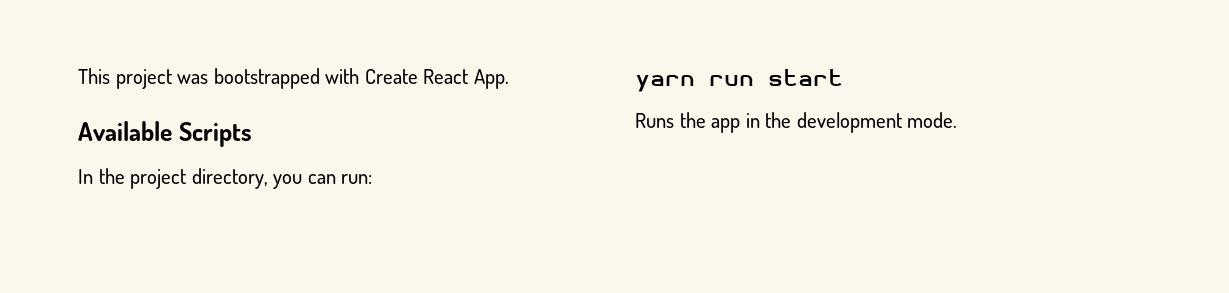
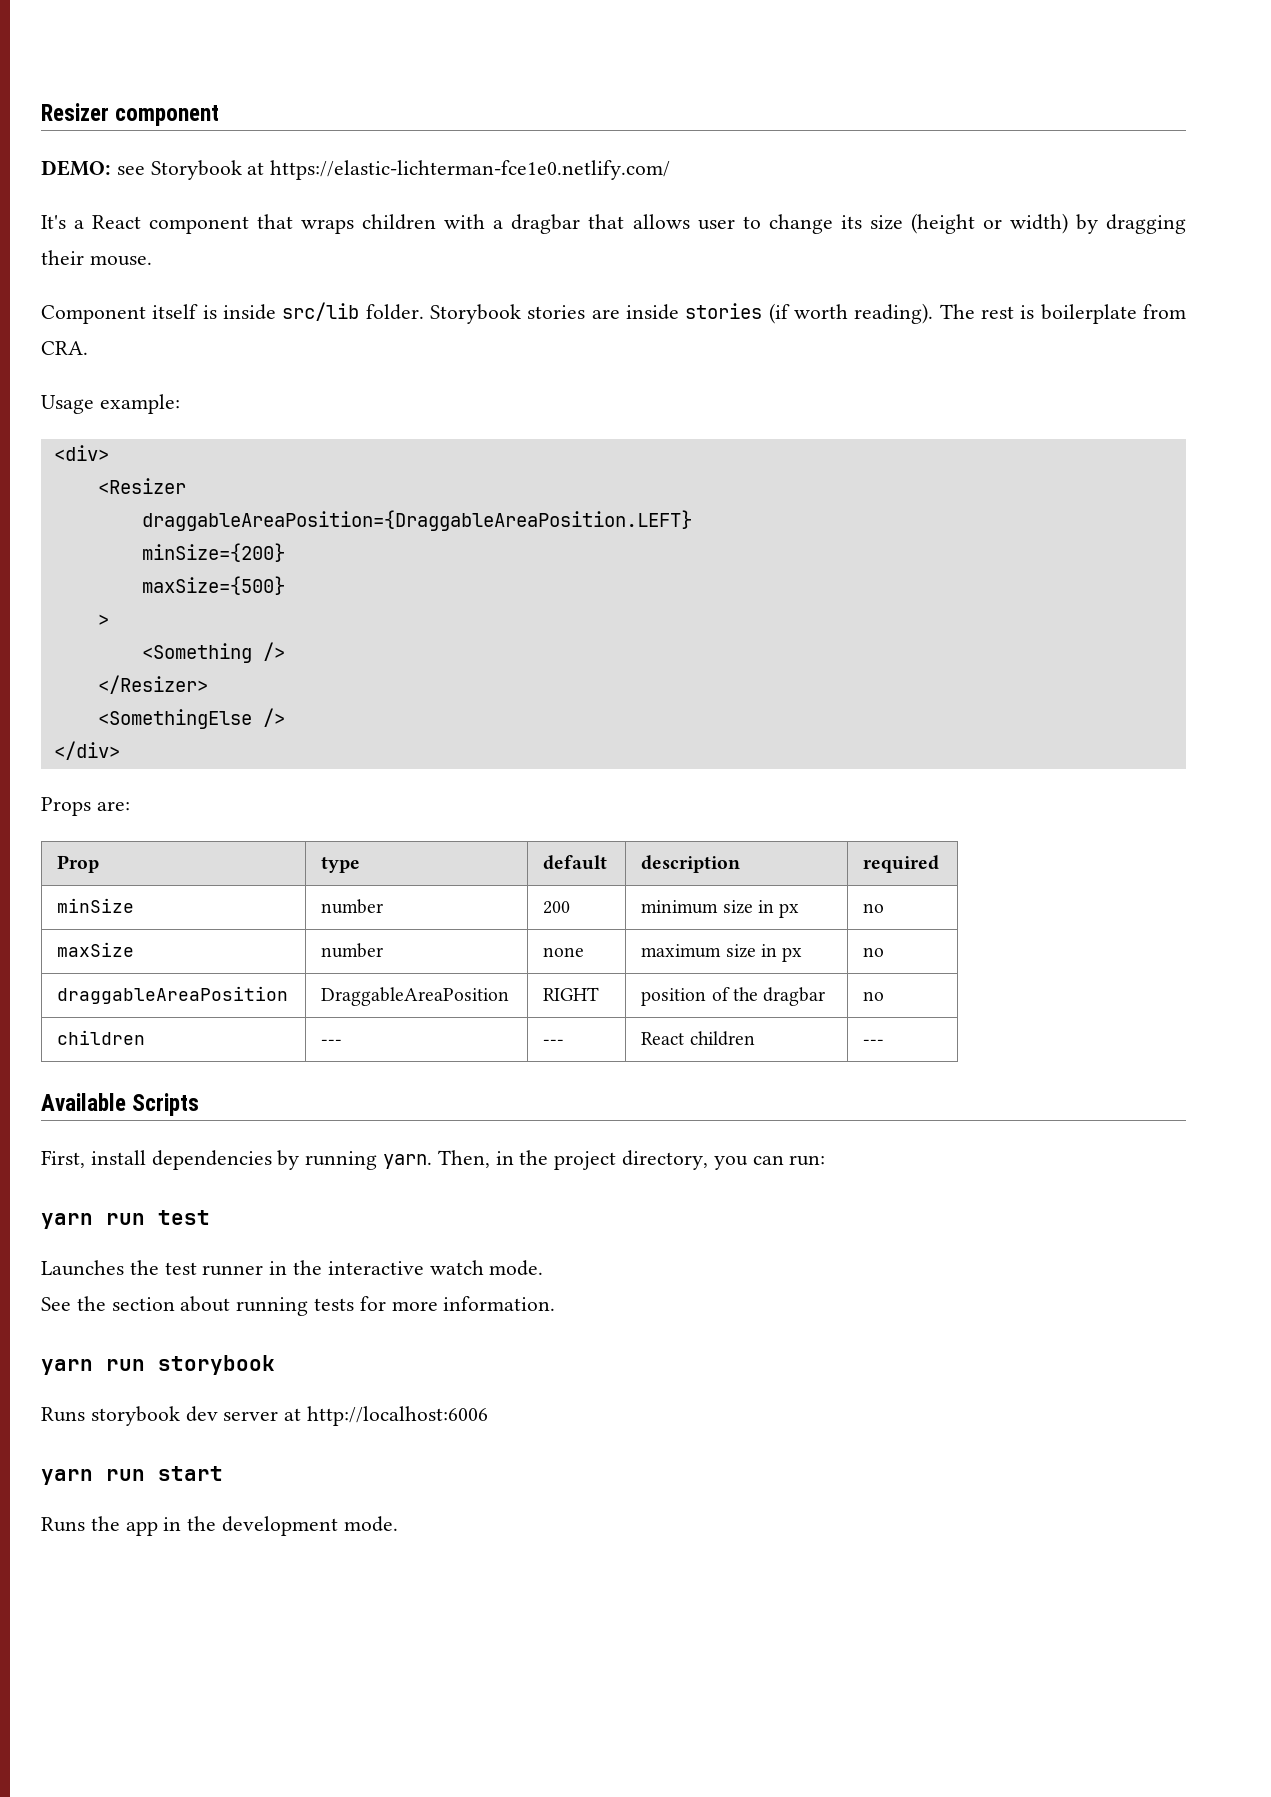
[78,68,509,89] [78,121,252,147] [78,169,93,184] This project was bootstrapped with Create React App. // Available Scripts // In -> [41,103,220,126] [41,160,671,180] [41,213,1186,234] [41,250,152,266] [41,302,1187,324] [41,341,88,355] [41,394,180,414] [53,445,109,461] [97,478,186,494] [141,510,692,531] [141,543,285,562] [141,576,285,595] [97,614,109,626] [141,642,285,663] [97,675,208,694] [97,708,285,729] [53,741,120,760] [41,797,130,816] [57,855,100,873] [321,856,361,873] [543,855,608,870] [641,855,741,873] [863,855,940,873] [57,898,135,913] [321,899,384,914] [543,901,571,914] [641,900,800,918] [863,903,885,913] [57,942,135,957] [321,943,384,958] [543,947,585,957] [641,944,803,962] [863,947,885,957] [57,986,289,1004] [321,987,510,1006] [543,987,600,1001] [641,987,826,1006] [863,991,885,1001] [57,1030,146,1045] [321,1039,343,1045] [543,1039,565,1045] [641,1031,755,1046] [863,1039,885,1045] [41,1093,200,1116] [41,1150,514,1170] Resizer component // DEMO: see Storybook at https://elastic-lichterman-fce1e0.netlify.com/ // It's a React component that wraps children with a dragbar that allows user to change its size (height or width) by dragging their mouse. // Component itself is inside src/lib folder. Storybook stories are inside stories (if worth reading). The rest is boilerplate from CRA. // Usage example: // <div> // <Resizer // draggableAreaPosition={DraggableAreaPosition.LEFT} // minSize={200} // maxSize={500} // > // <Something /> // </Resizer> // <SomethingElse /> // </div> // Props are: // Prop | type | default | description | required // minSize | number | 200 | minimum size in px | no // maxSize | number | none | maximum size in px | no // draggableAreaPosition | DraggableAreaPosition | RIGHT | position of the dragbar | no // children | --- | --- | React children | --- // Available Scripts // First, install dependencies by running yarn. Then, in
(373, 179) none -> [41,1210,210,1229] [41,1260,544,1276] [41,1296,556,1316] [41,1355,275,1375] [41,1406,489,1426] // yarn run test // Launches the test runner in the interactive watch mode. // See the section about running tests for more information. // yarn run storybook // Runs storybook dev server at http://localhost:6006

